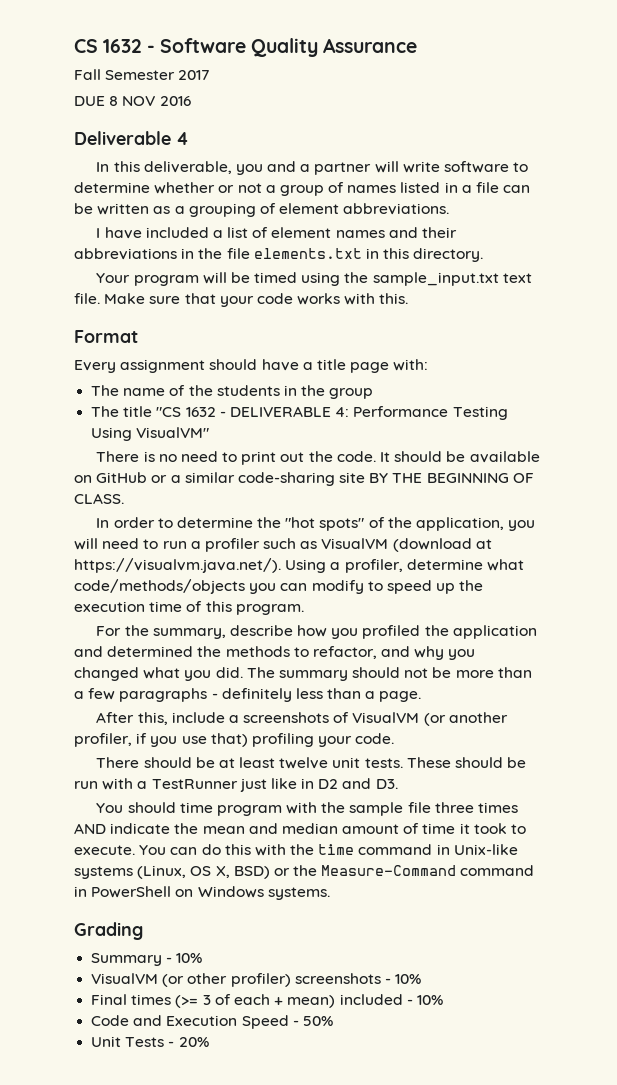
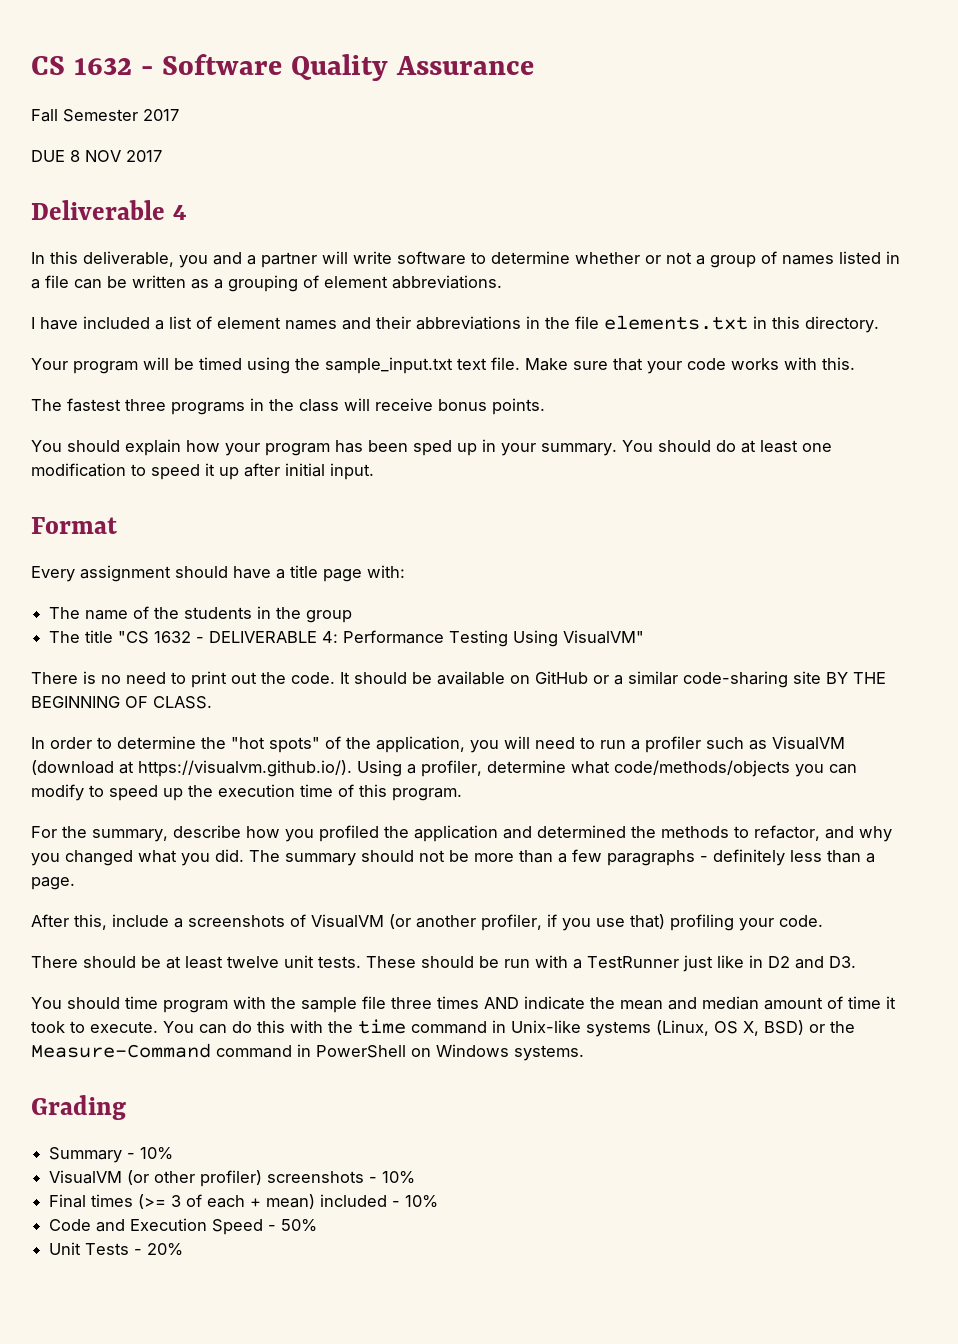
[159,96,191,106] 2016 -> [126,150,162,162] 2017
(409, 298) none -> [31,398,545,415] [31,439,832,456] [31,463,374,480] // The fastest three programs in the class will receive bonus points. // You should explain how your program has been sped up in your summary. You should do at least one modification to speed it up after initial input.
[74,558,281,573] https://visualvm.java.net/). -> [138,760,352,777] https://visualvm.github.io/).

